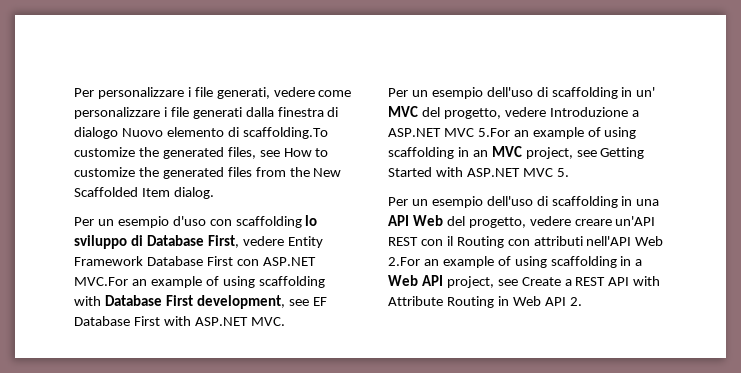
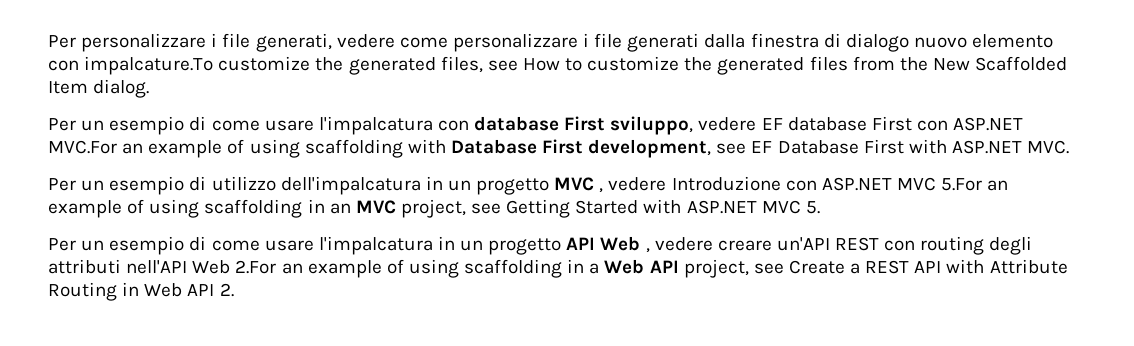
[121,127,328,139] Nuovo elemento di scaffolding.To -> [913,34,1054,48] [48,56,214,75] nuovo elemento con impalcature.To
[172,215,318,228] [74,235,323,249] [74,256,203,266] d'uso con scaffolding lo sviluppo di Database First, vedere Entity Framework Database -> [189,116,867,135] di come usare l'impalcatura con database First sviluppo, vedere EF database
[486,87,656,99] [388,106,501,119] dell'uso di scaffolding in un' MVC del progetto, -> [189,176,604,195] di utilizzo dell'impalcatura in un progetto MVC ,
[631,110,639,117] a -> [785,180,817,191] con
[486,196,660,208] [388,215,526,228] dell'uso di scaffolding in una API Web del progetto, -> [189,236,650,255] di come usare l'impalcatura in un progetto API Web ,
[446,236,530,248] il Routing con -> [920,236,1033,255] routing degli

